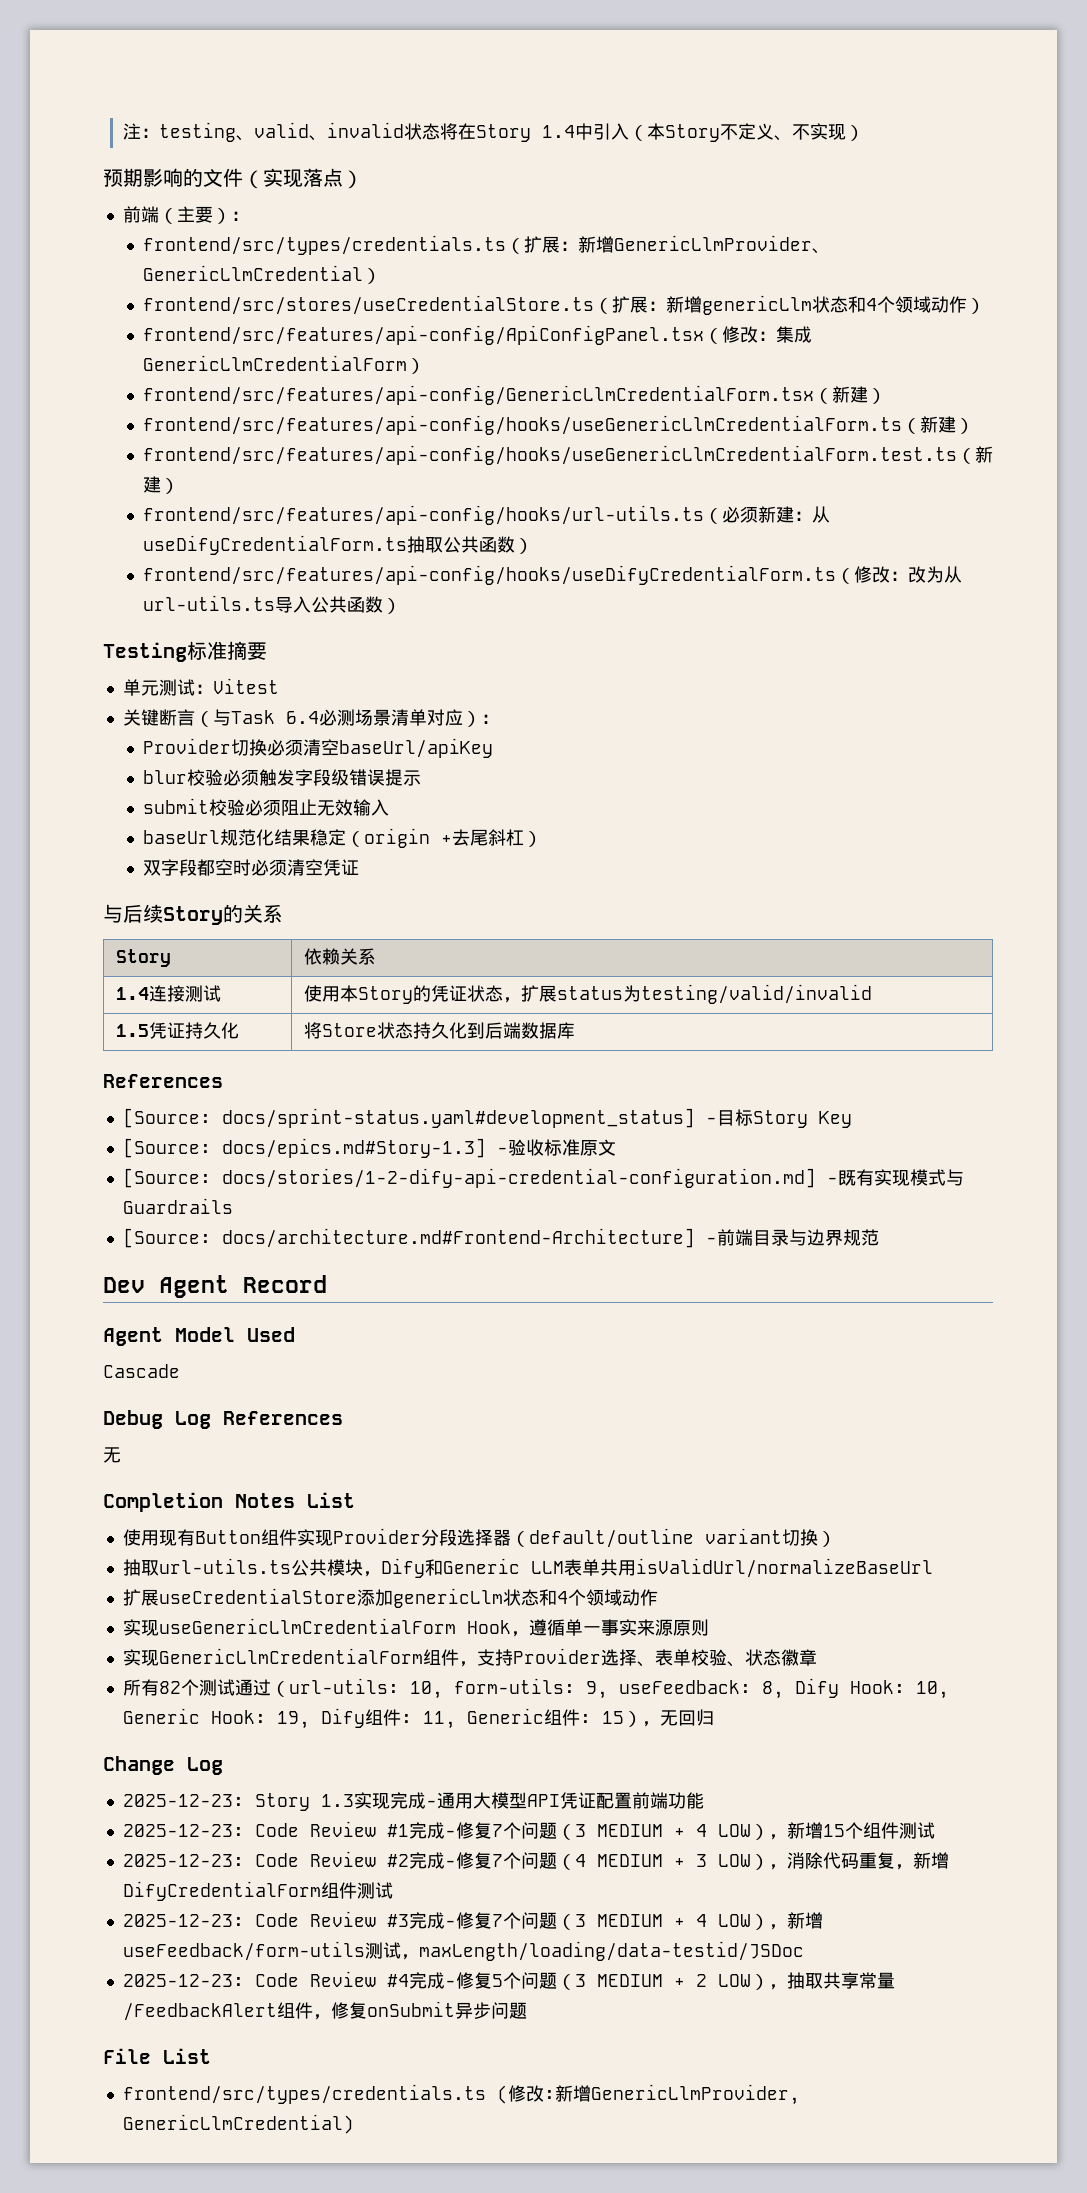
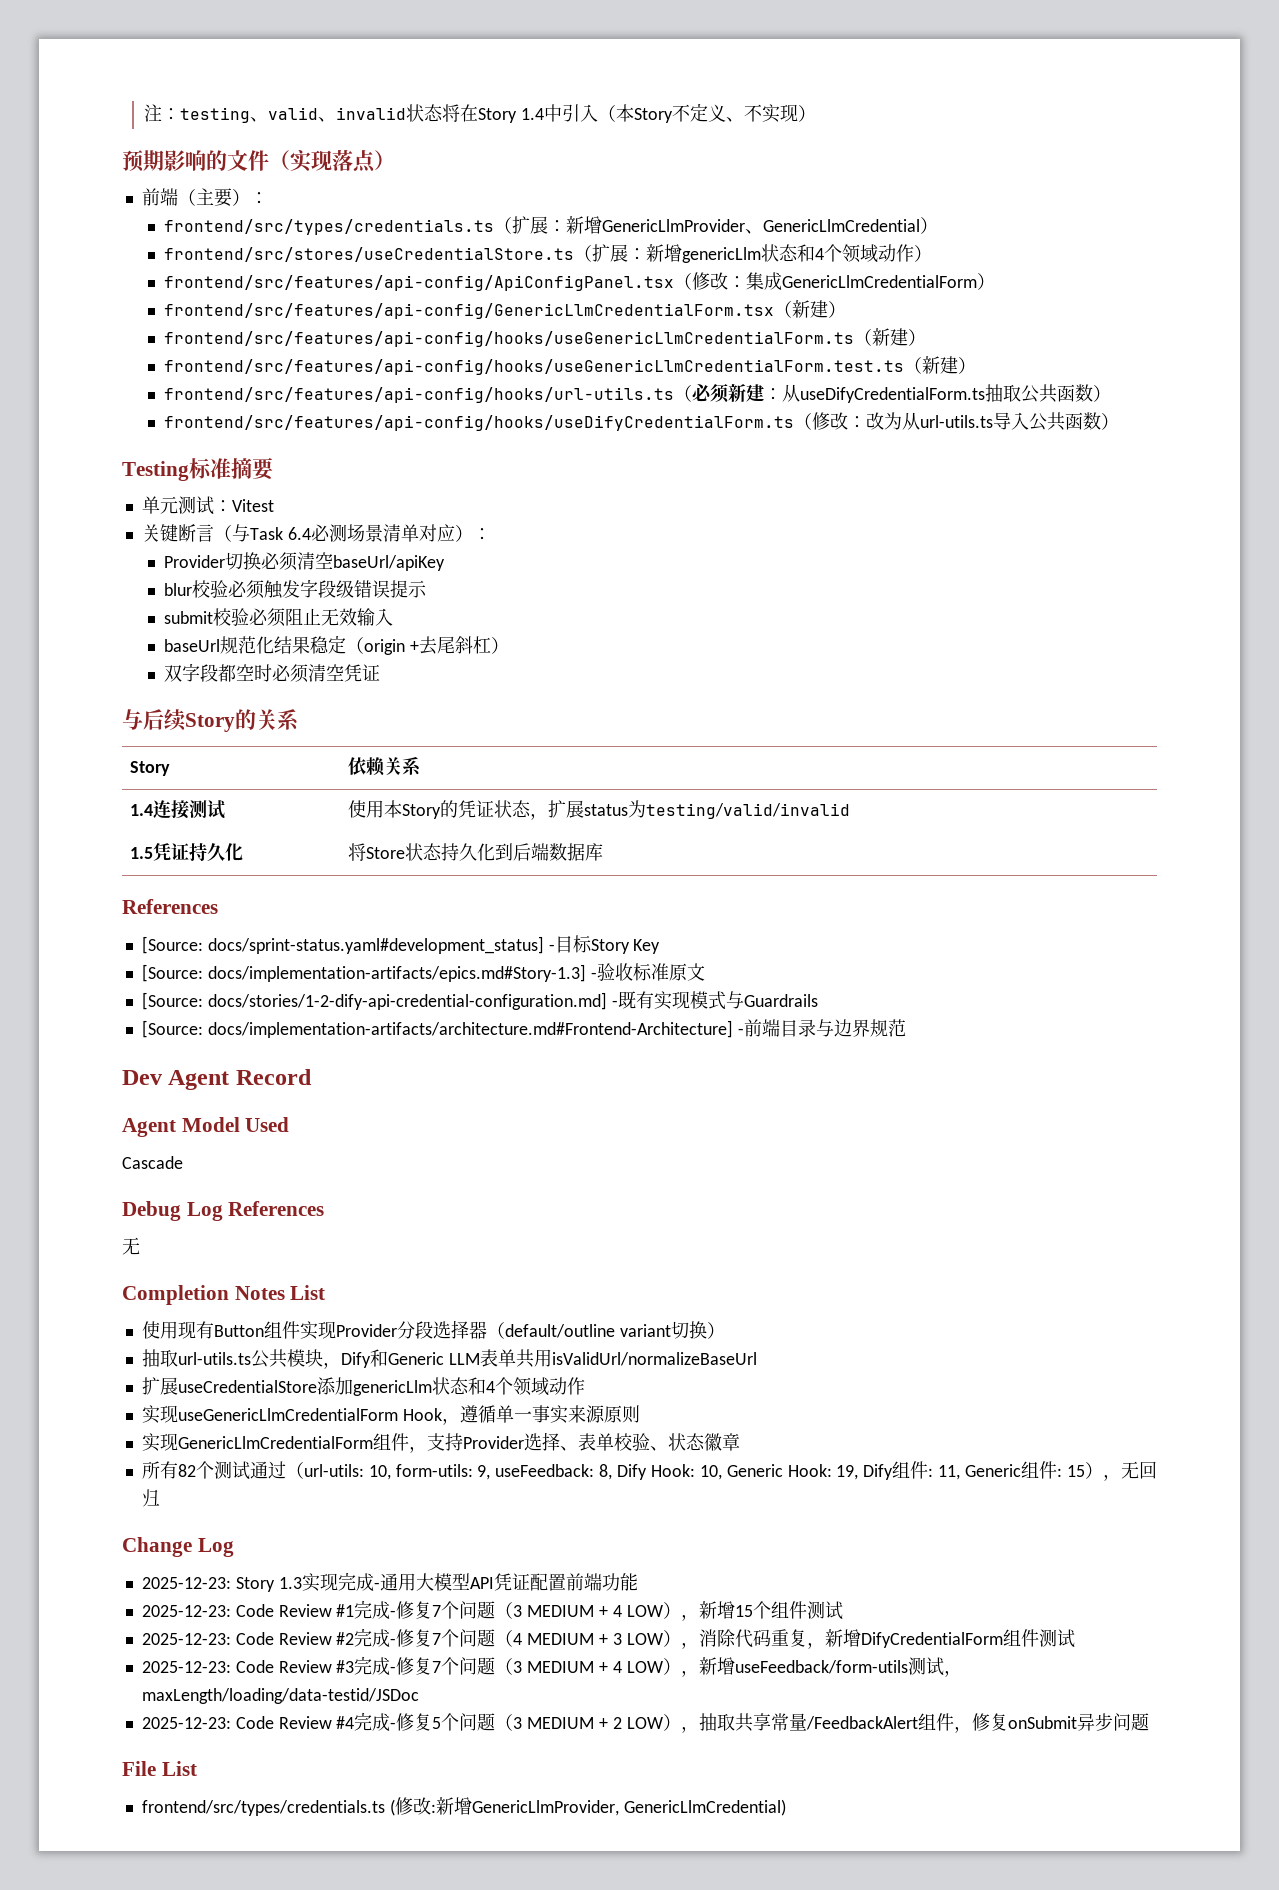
[221,1138,486,1158] docs/epics.md#Story-1.3] -> [207,964,586,982] docs/implementation-artifacts/epics.md#Story-1.3]
[221,1228,695,1248] docs/architecture.md#Frontend-Architecture] -> [207,1020,733,1038] docs/implementation-artifacts/architecture.md#Frontend-Architecture]

